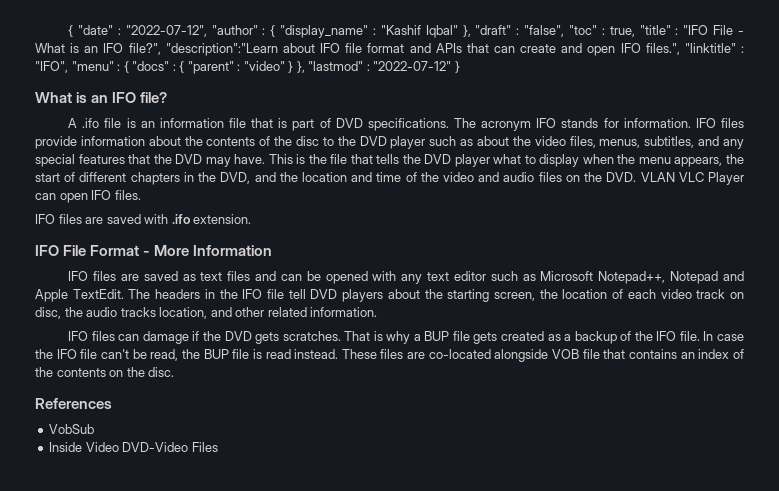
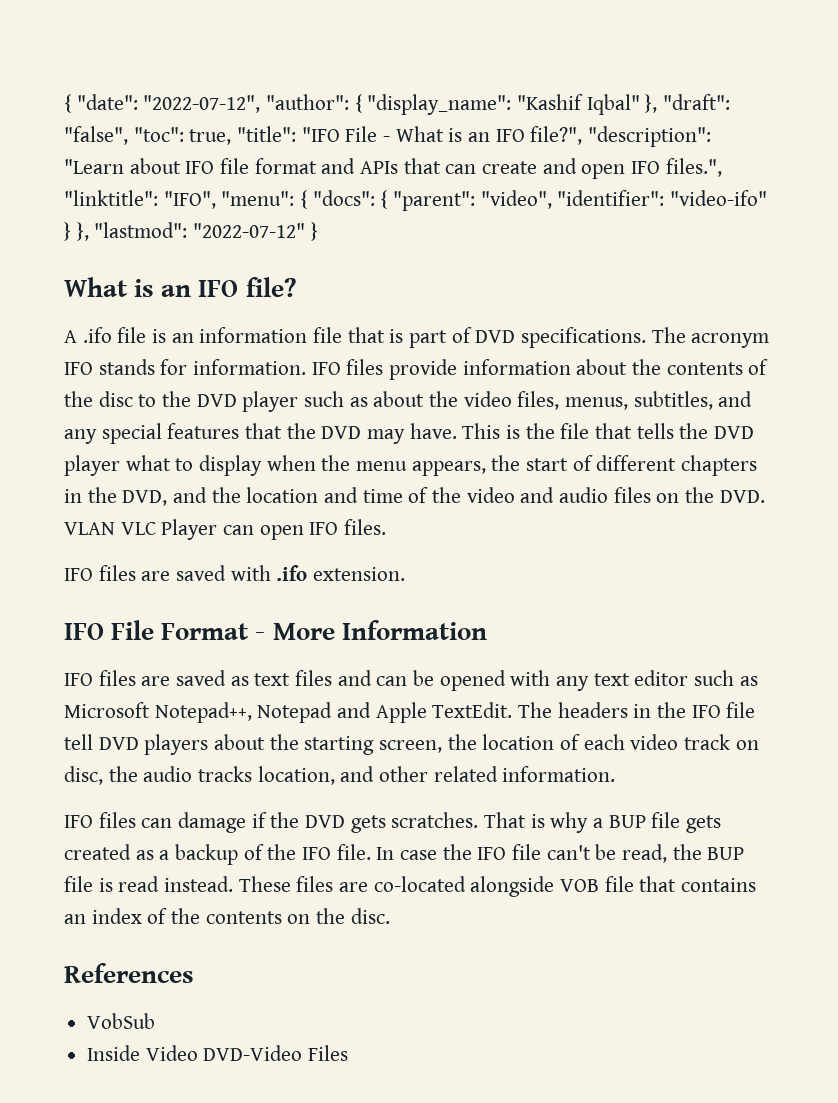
[68,25,679,38] { "date" : "2022-07-12", "author" : { "display_name" : "Kashif Iqbal" }, "draft" : "false", "toc" : true, "title" : -> [64,94,731,115] [64,126,297,145] { "date": "2022-07-12", "author": { "display_name": "Kashif Iqbal" }, "draft": "false", "toc": true, "title":
[165,43,278,56] "description":"Learn -> [588,126,712,147] [64,159,124,174] "description": "Learn
[684,43,744,53] [35,61,370,74] "linktitle" : "IFO", "menu" : { "docs" : { "parent" : "video" } }, "lastmod" : -> [64,190,768,211] [64,222,188,241] "linktitle": "IFO", "menu": { "docs": { "parent": "video", "identifier": "video-ifo" } }, "lastmod":

